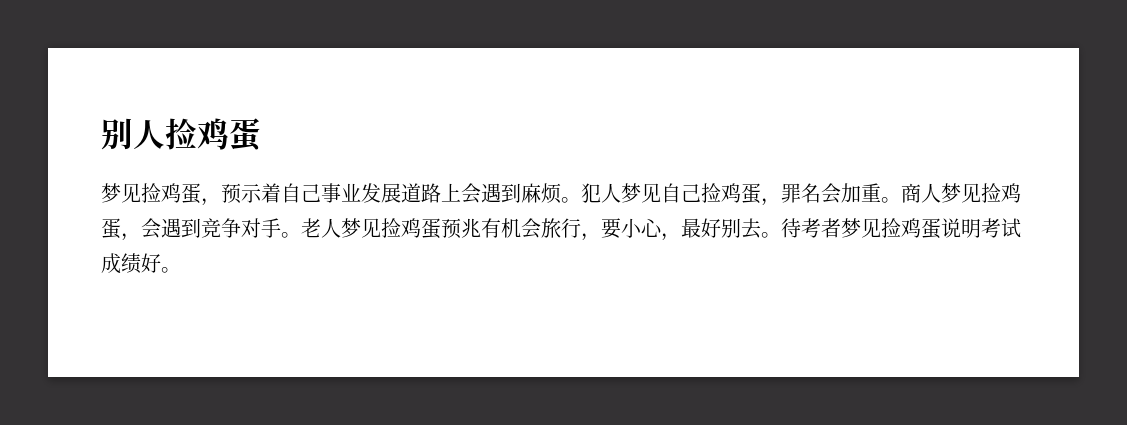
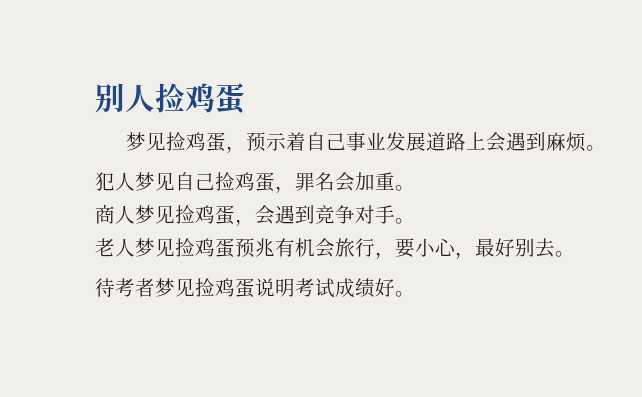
(581, 200) none -> (607, 148) //
(901, 200) none -> (415, 188) //
(301, 235) none -> (415, 221) //
(781, 235) none -> (575, 254) //

